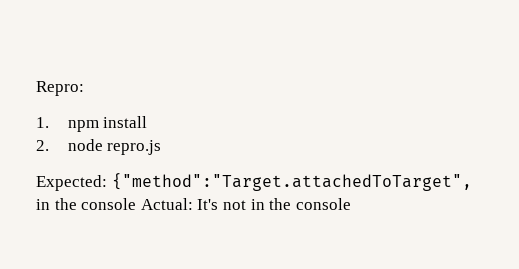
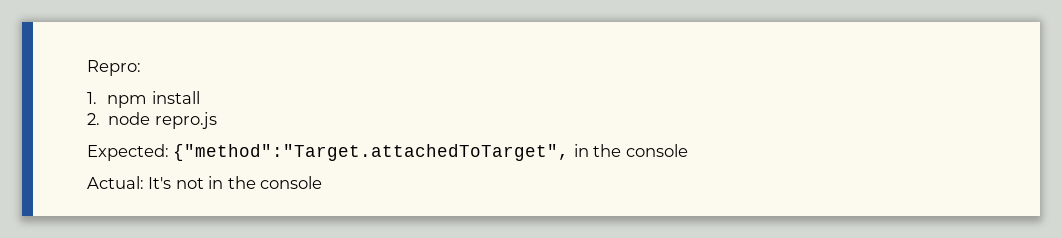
(137, 204) none -> (688, 150) //

